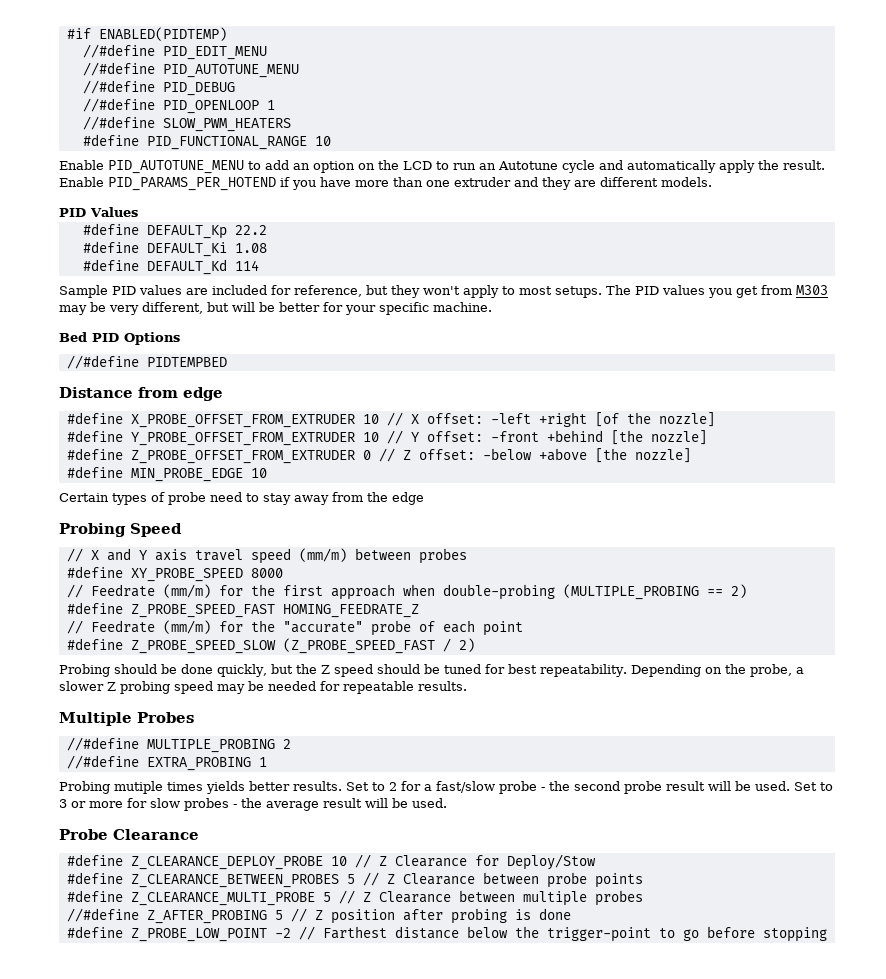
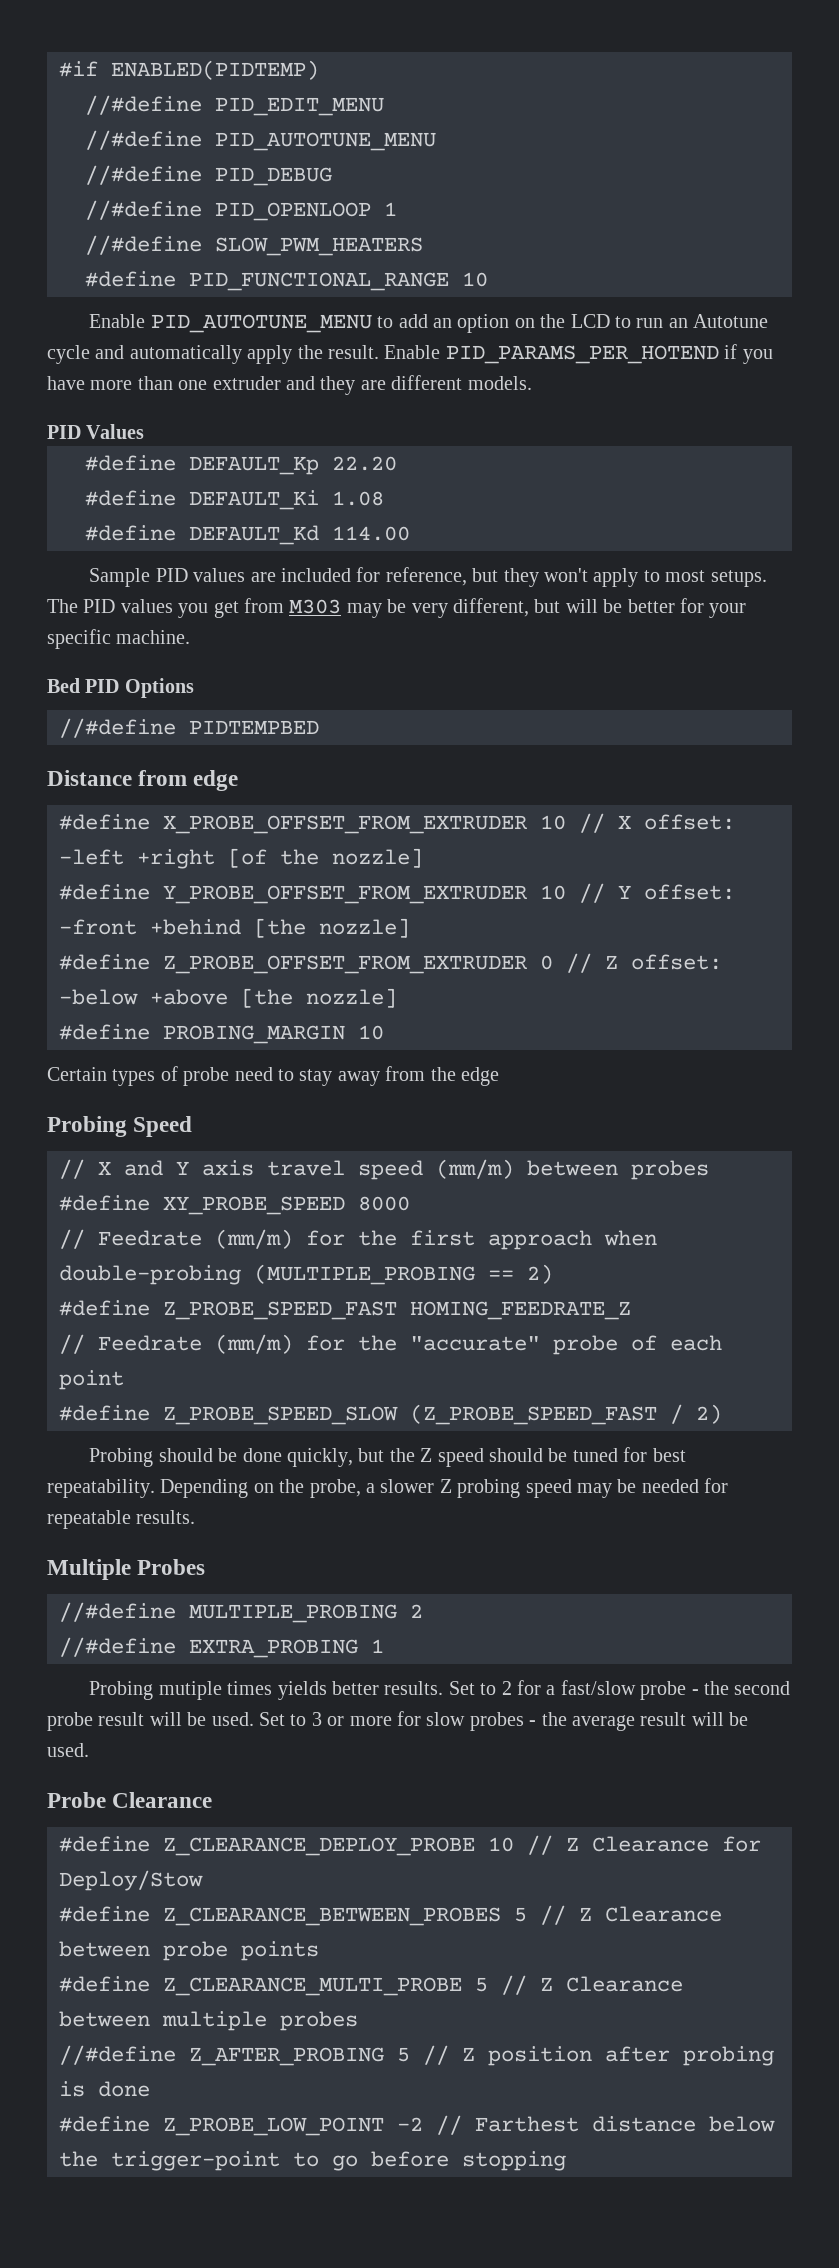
[234,225,267,235] 22.2 -> [332,456,397,471] 22.20
[234,260,259,271] 114 -> [332,526,410,541] 114.00
[130,468,243,482] MIN_PROBE_EDGE -> [163,1025,345,1044] PROBING_MARGIN

